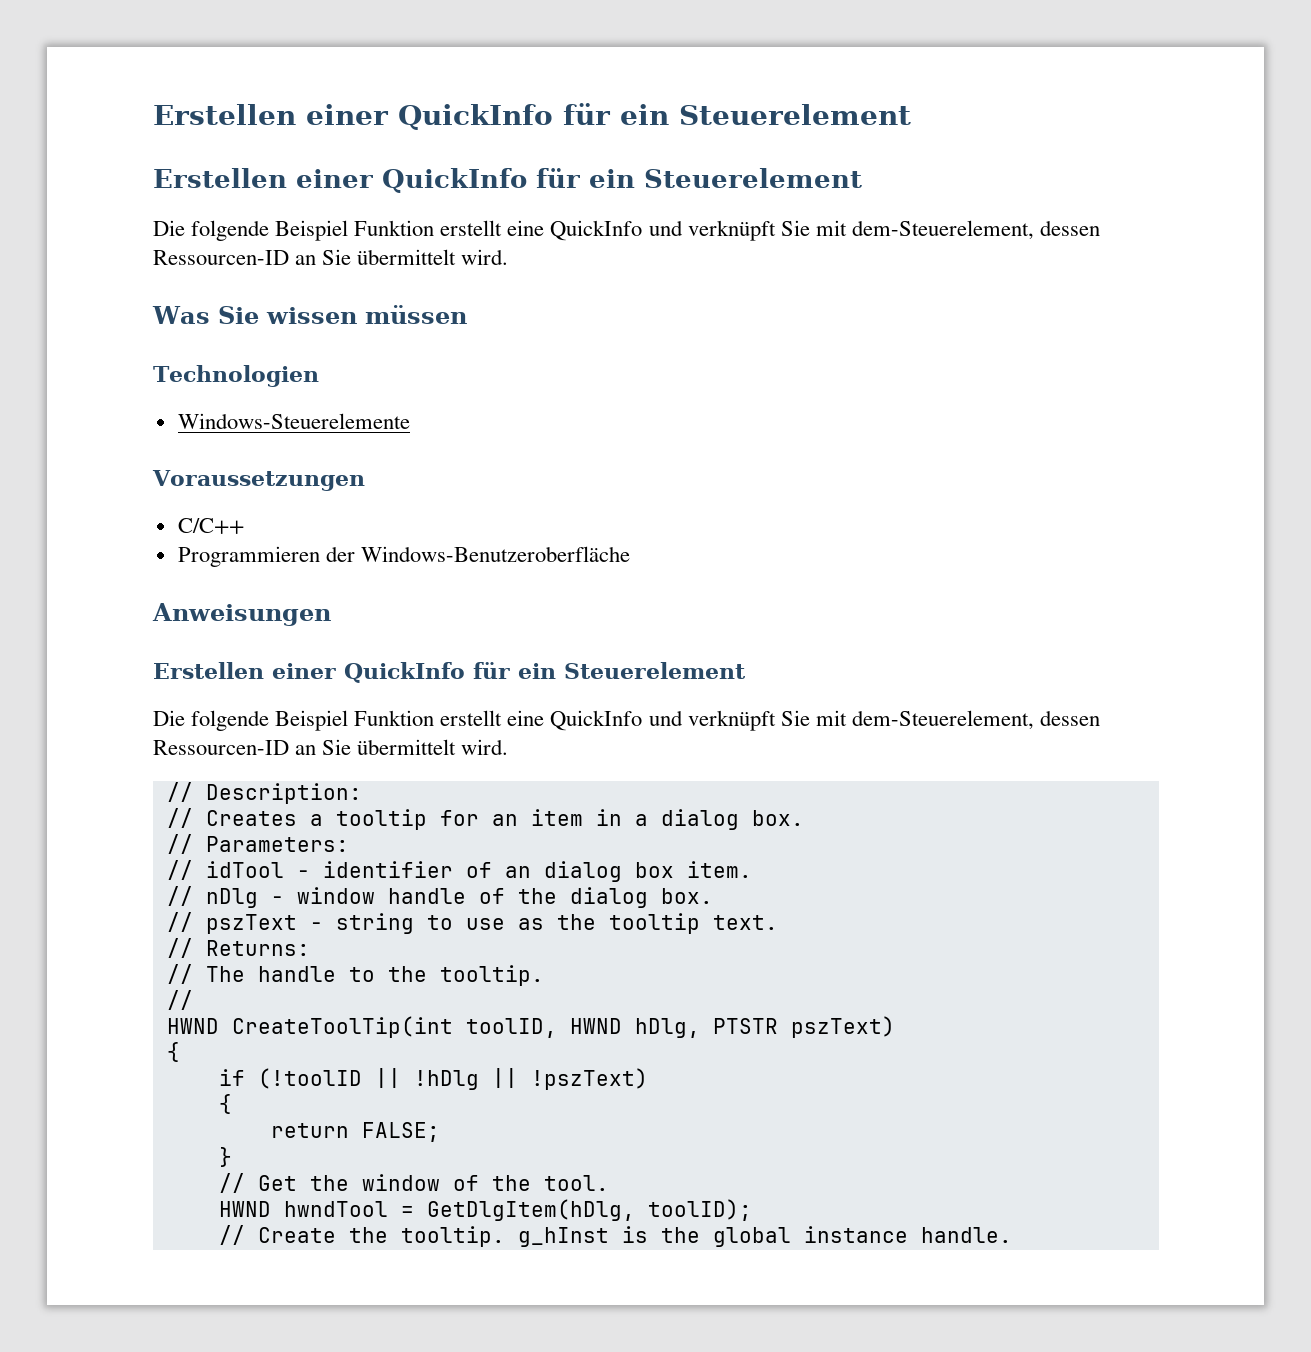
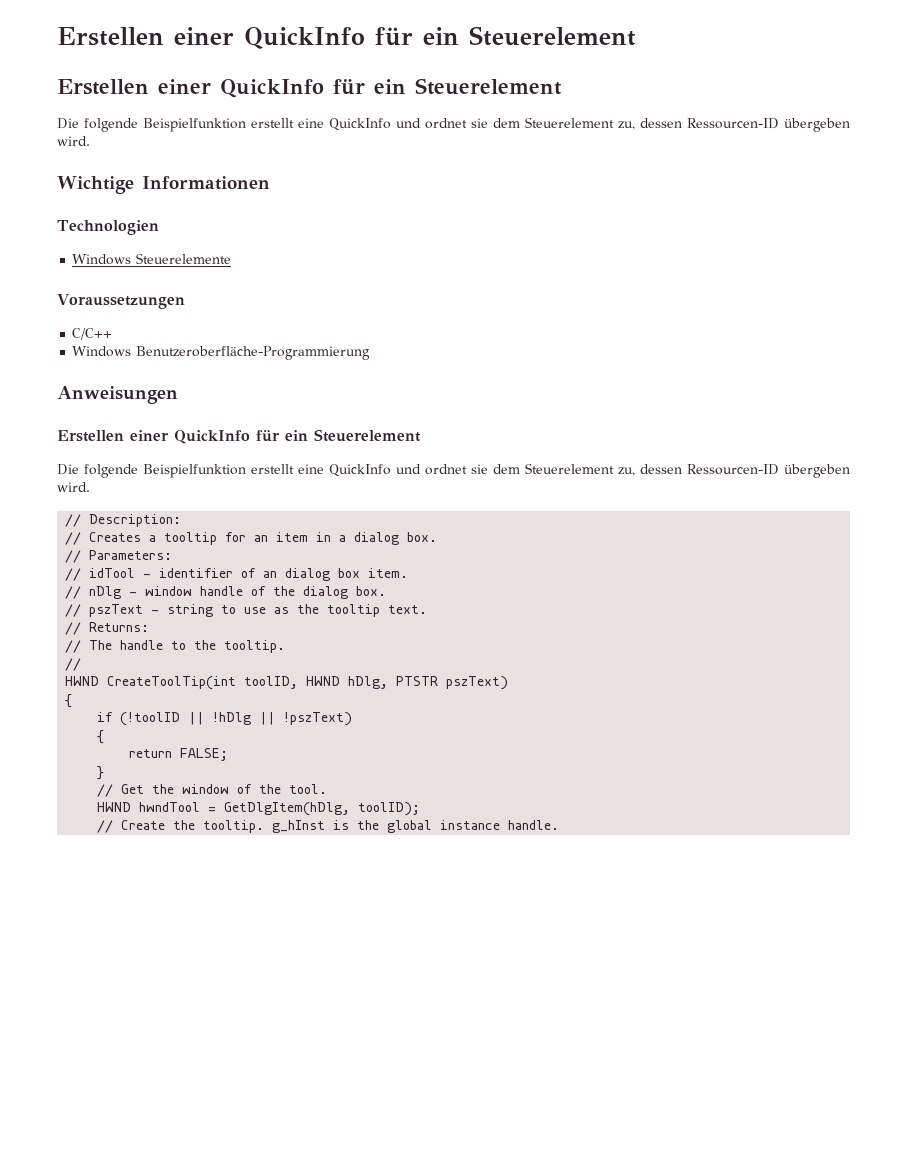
[275,220,1100,241] [153,249,509,265] [152,305,467,324] Beispiel Funktion erstellt eine QuickInfo und verknüpft Sie mit dem-Steuerelement, dessen Ressourcen-ID an Sie übermittelt wird. // Was Sie wissen müssen -> [143,117,850,132] [57,136,90,146] [57,176,270,194] Beispielfunktion erstellt eine QuickInfo und ordnet sie dem Steuerelement zu, dessen Ressourcen-ID übergeben wird. // Wichtige Informationen
[177,413,410,429] Windows-Steuerelemente -> [72,253,232,265] Windows Steuerelemente
[177,546,630,567] Programmieren der Windows-Benutzeroberfläche -> [72,346,371,360] Windows Benutzeroberfläche-Programmierung
[275,710,1100,731] [153,739,457,755] Beispiel Funktion erstellt eine QuickInfo und verknüpft Sie mit dem-Steuerelement, dessen Ressourcen-ID an Sie übermittelt -> [143,463,850,478] Beispielfunktion erstellt eine QuickInfo und ordnet sie dem Steuerelement zu, dessen Ressourcen-ID übergeben

